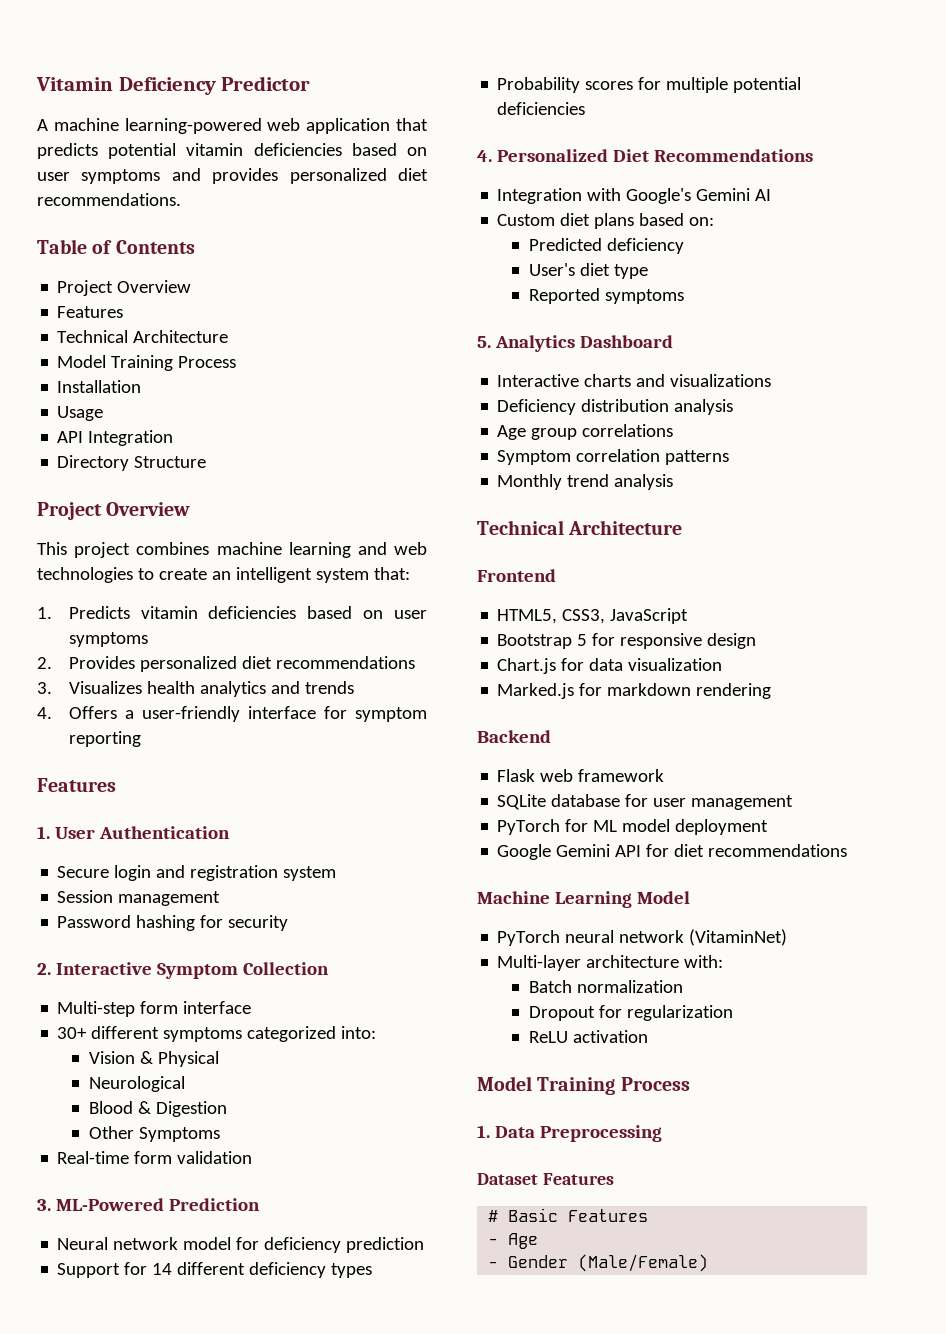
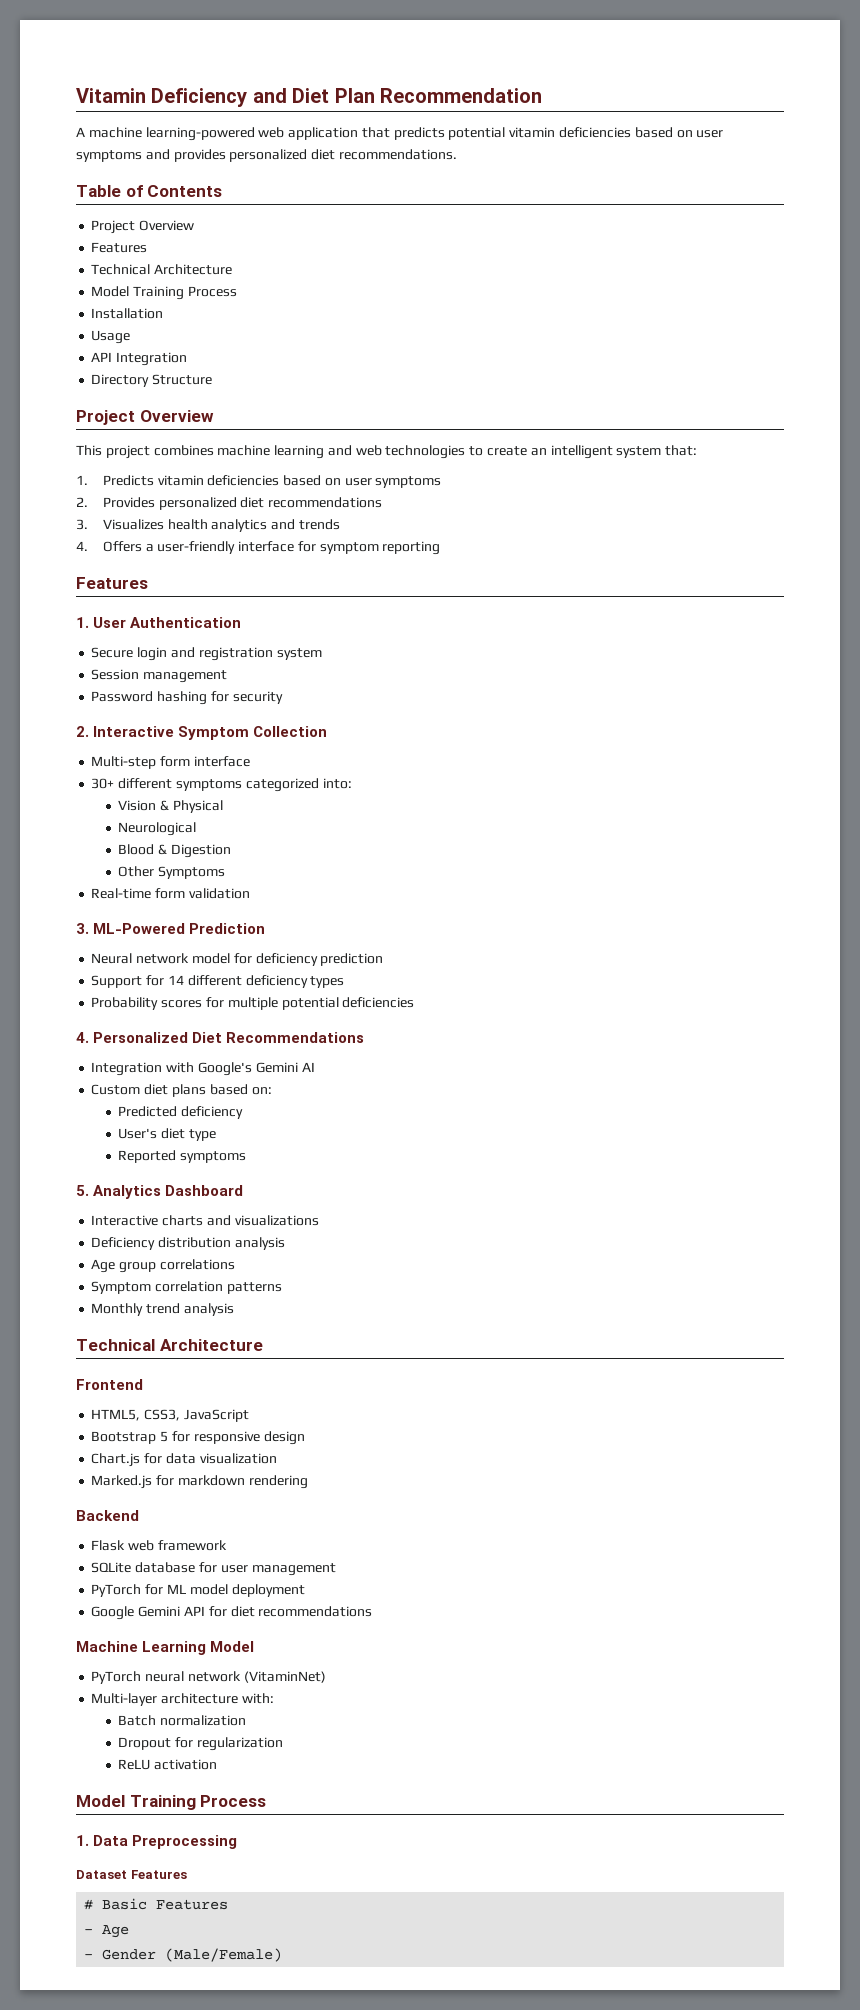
[221,76,311,91] Predictor -> [252,88,542,103] and Diet Plan Recommendation

